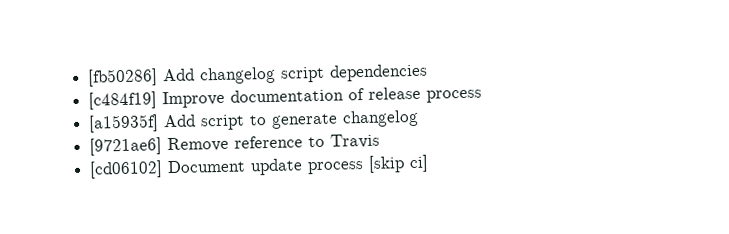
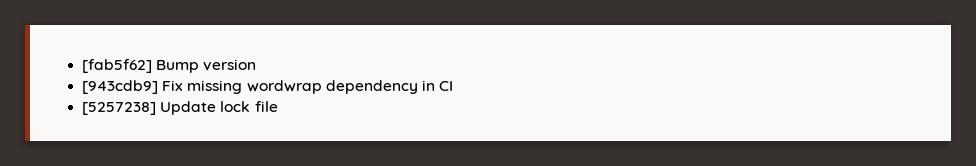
[87,63,429,87] [88,86,483,110] [88,109,420,133] [89,133,381,156] [89,154,430,179] [fb50286] Add changelog script dependencies // [c484f19] Improve documentation of release process // [a15935f] Add script to generate changelog // [9721ae6] Remove reference to Travis // [cd06102] Document update process [skip ci] -> [82,59,257,73] [82,80,454,94] [82,101,278,115] [fab5f62] Bump version // [943cdb9] Fix missing wordwrap dependency in CI // [5257238] Update lock file

